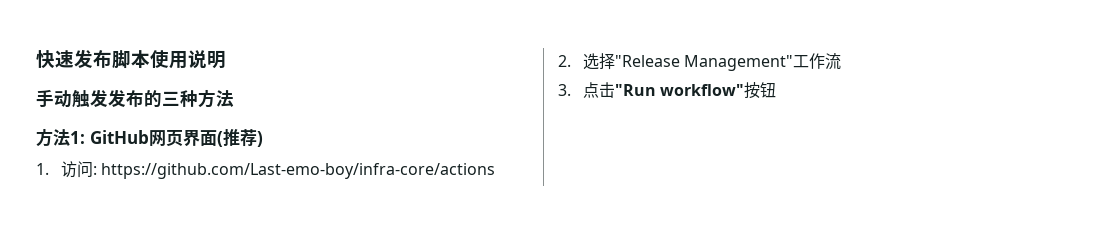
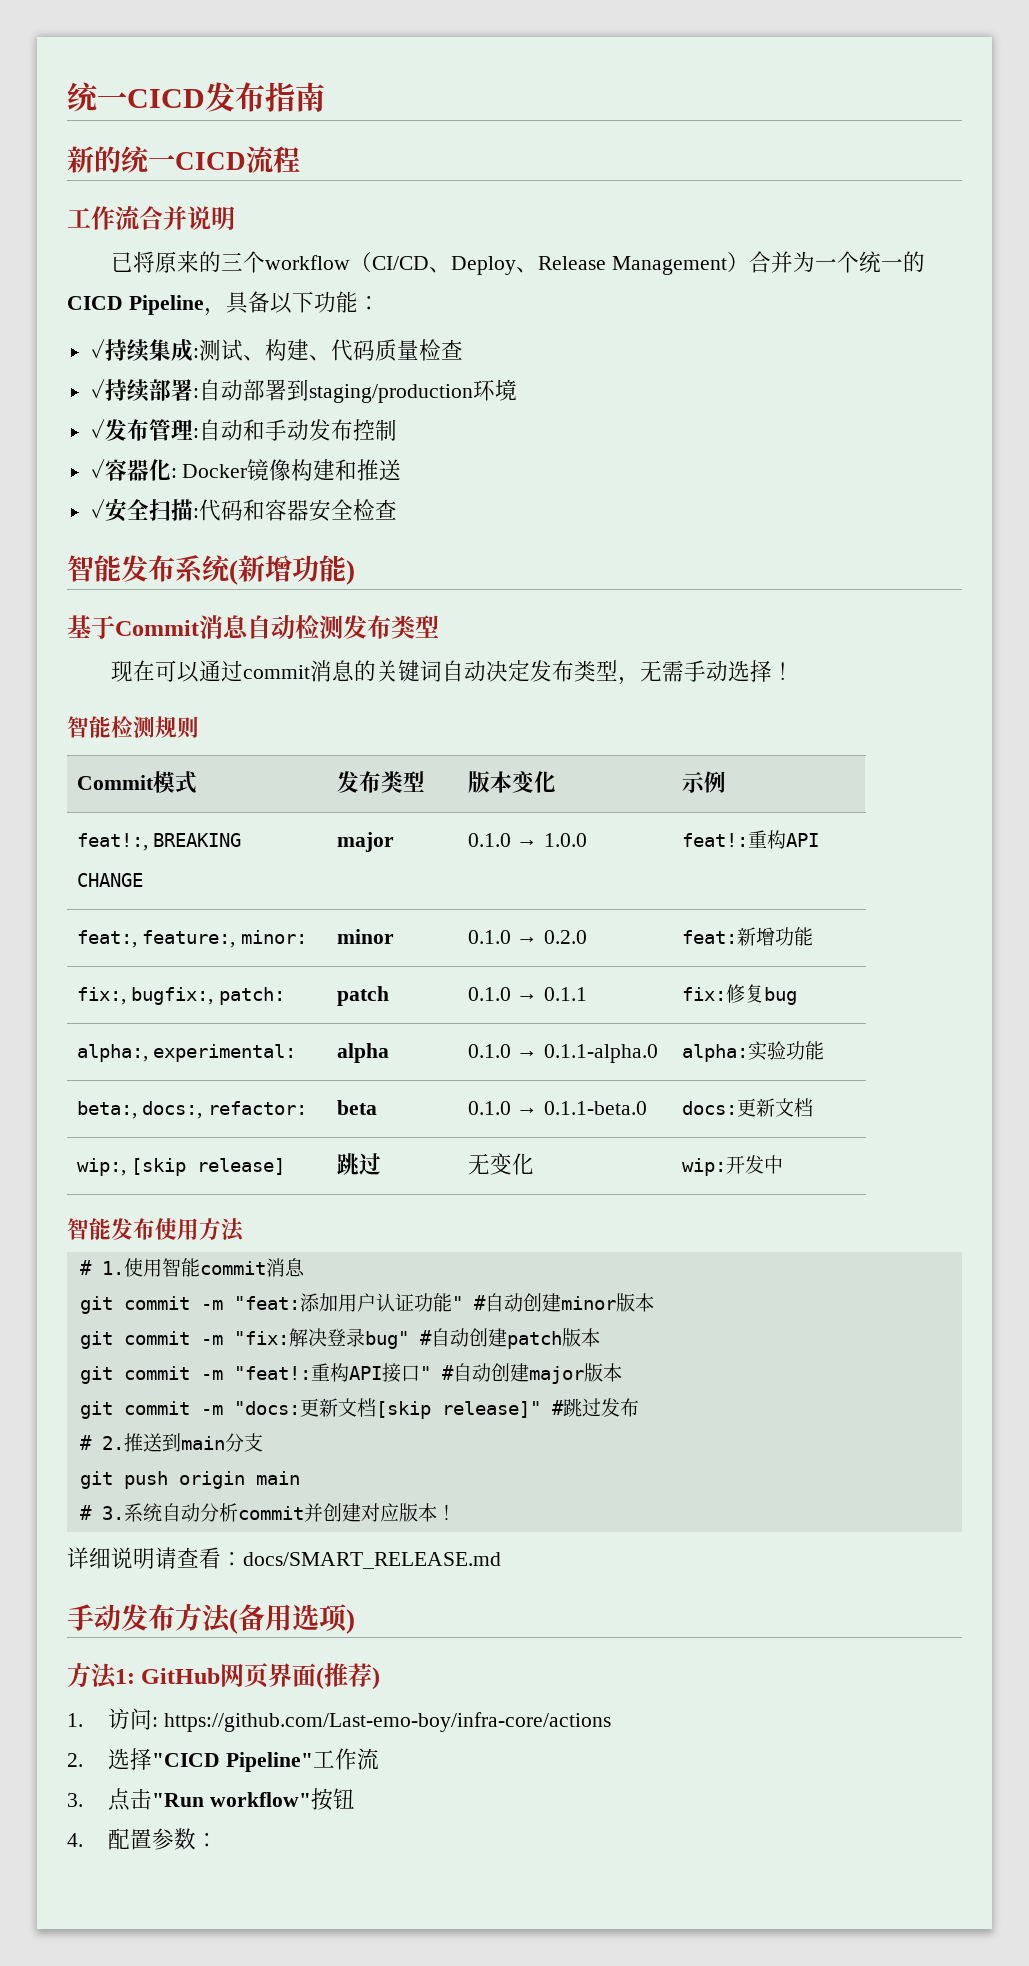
[36,49,226,69] [36,89,234,108] 快速发布脚本使用说明 // 手动触发发布的三种方法 -> [67,82,325,112] [67,146,300,173] [67,206,235,230] [111,251,926,275] [67,291,380,316] [90,339,463,362] [90,379,517,403] [90,419,397,441] [90,459,402,481] [90,499,397,522] [67,555,355,585] [67,615,439,639] [111,660,795,685] [67,716,199,739] [76,771,197,794] [336,771,425,793] [467,771,556,793] [681,771,726,793] [76,833,242,851] [76,873,143,887] [336,832,394,852] [467,833,588,847] [681,830,819,849] [76,930,308,948] [336,929,394,944] [467,930,588,944] [681,927,813,946] [76,987,286,1005] [336,986,389,1006] [467,987,588,1001] [681,984,797,1005] [76,1044,297,1062] [336,1043,389,1063] [467,1044,659,1063] [681,1041,824,1062] [76,1101,308,1119] [336,1100,377,1115] [467,1101,648,1115] [681,1098,813,1117] [76,1158,286,1176] [336,1153,381,1175] [467,1153,534,1175] [681,1155,783,1176] [67,1218,245,1242] [79,1258,305,1277] [79,1293,654,1314] [79,1328,600,1349] [79,1363,622,1384] [79,1398,639,1419] [79,1433,263,1452] [79,1471,300,1489] [79,1503,456,1522] [67,1547,501,1569] [67,1603,355,1634] 统一CICD发布指南 // 新的统一CICD流程 // 工作流合并说明 // 已将原来的三个workflow（CI/CD、Deploy、Release Management）合并为一个统一的CICD Pipeline，具备以下功能： // ✓持续集成:测试、构建、代码质量检查 // ✓持续部署:自动部署到staging/production环境 // ✓发布管理:自动和手动发布控制 // ✓容器化: Docker镜像构建和推送 // ✓安全扫描:代码和容器安全检查 // 智能发布系统(新增功能) // 基于Commit消息自动检测发布类型 // 现在可以通过commit消息的关键词自动决定发布类型，无需手动选择！ // 智能检测规则 // Commit模式 | 发布类型 | 版本变化 | 示例 // feat!:, BREAKING CHANGE | major | 0.1.0 → 1.0.0 | feat!:重构API // feat:, feature:, minor: | minor | 0.1.0 → 0.2.0 | feat:新增功能 // fix:, bugfix:, patch: | patch | 0.1.0 → 0.1.1 | fix:修复bug // alpha:, experimental: | alpha | 0.1.0 → 0.1.1-alpha.0 | alpha:实验功能 // beta:, docs:, refactor: | beta | 0.1.0 → 0.1.1-beta.0 | docs:更新文档 // wip:, [skip release] | 跳过 | 无变化 | wip:开发中 // 智能发布使用方法 // # 1.使用智能commit消息 // git commit -m "feat:添加用户认证功能" #自动创建minor版本 // git commit -m "fix:解决登录bug" #自动创建patch版本 // git commit -m "feat!:重构API接口" #自动创建major版本 // git commit -m "docs:更新文档[skip release]" #跳过发布 // # 2.推送到main分支 // git push origin main // # 3.系统自动分析commit并创建对应版本！ // 详细说明请查看：docs/SMART_RELEASE.md // 手动发布方法(备用选项)
[614,55,793,71] "Release Management" -> [152,1752,314,1772] "CICD Pipeline"
(776, 90) none -> [67,1828,219,1850] // 4.配置参数：

